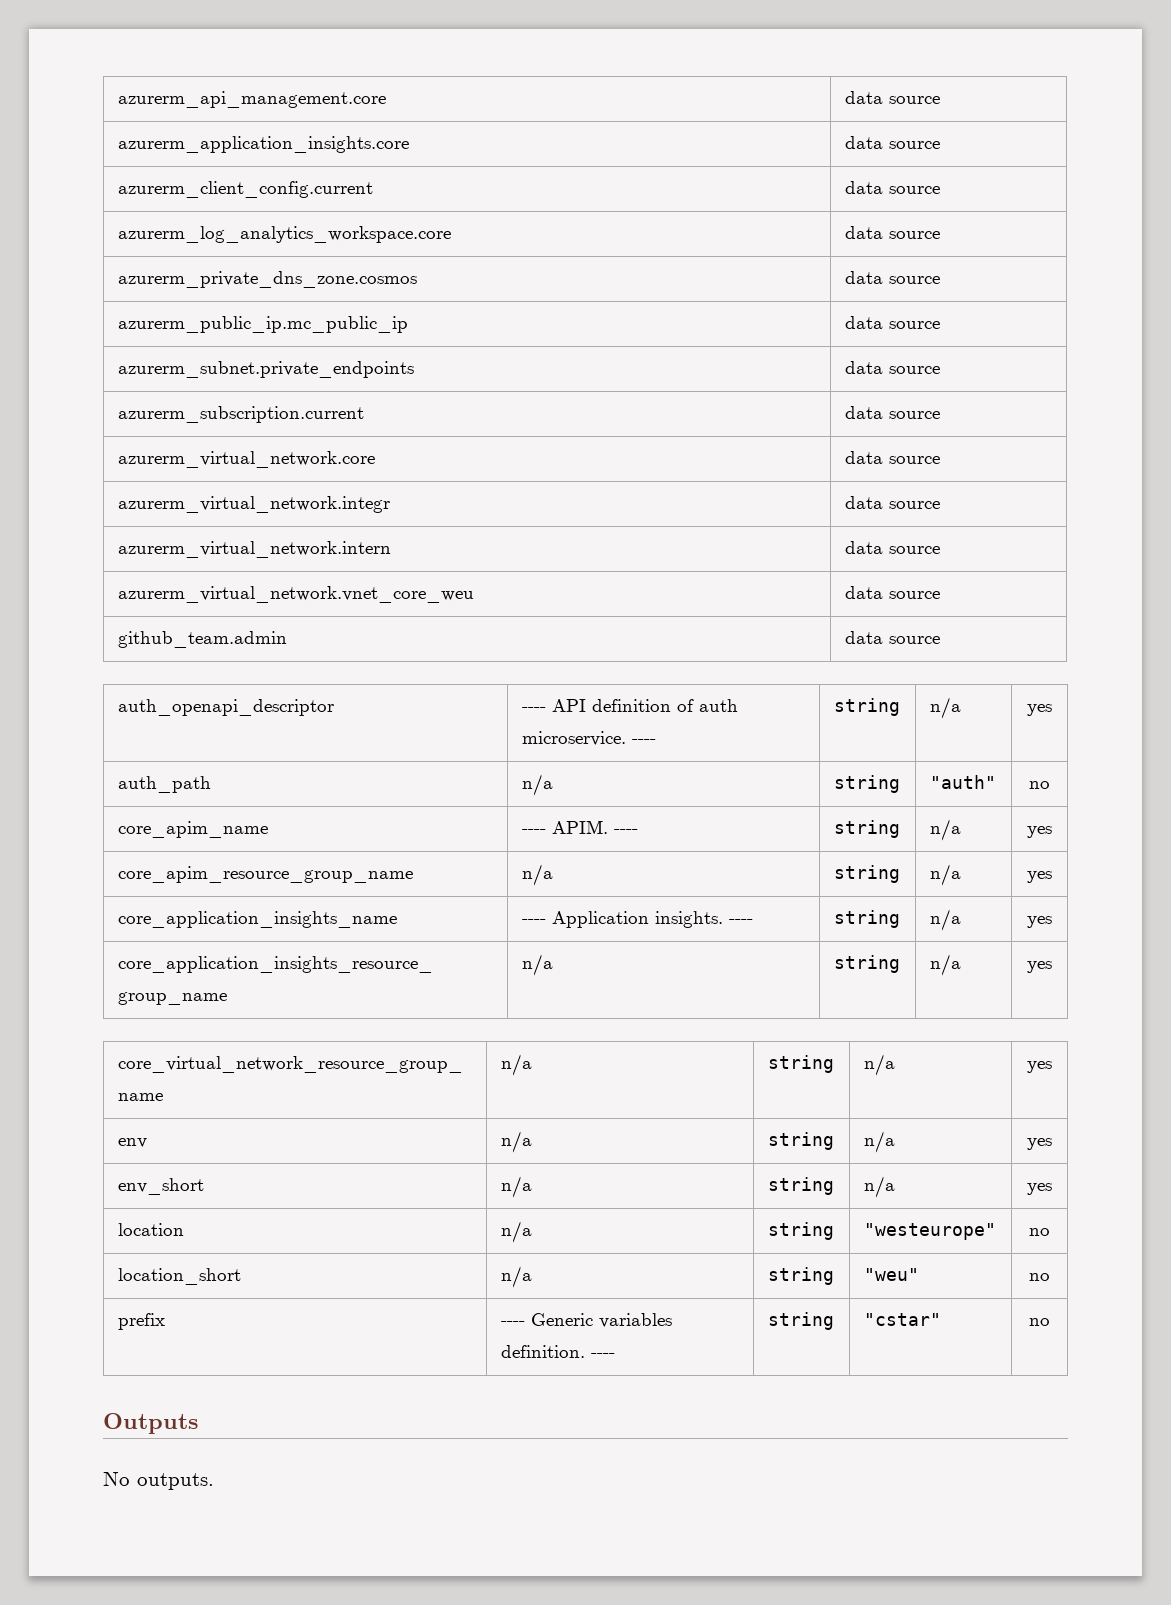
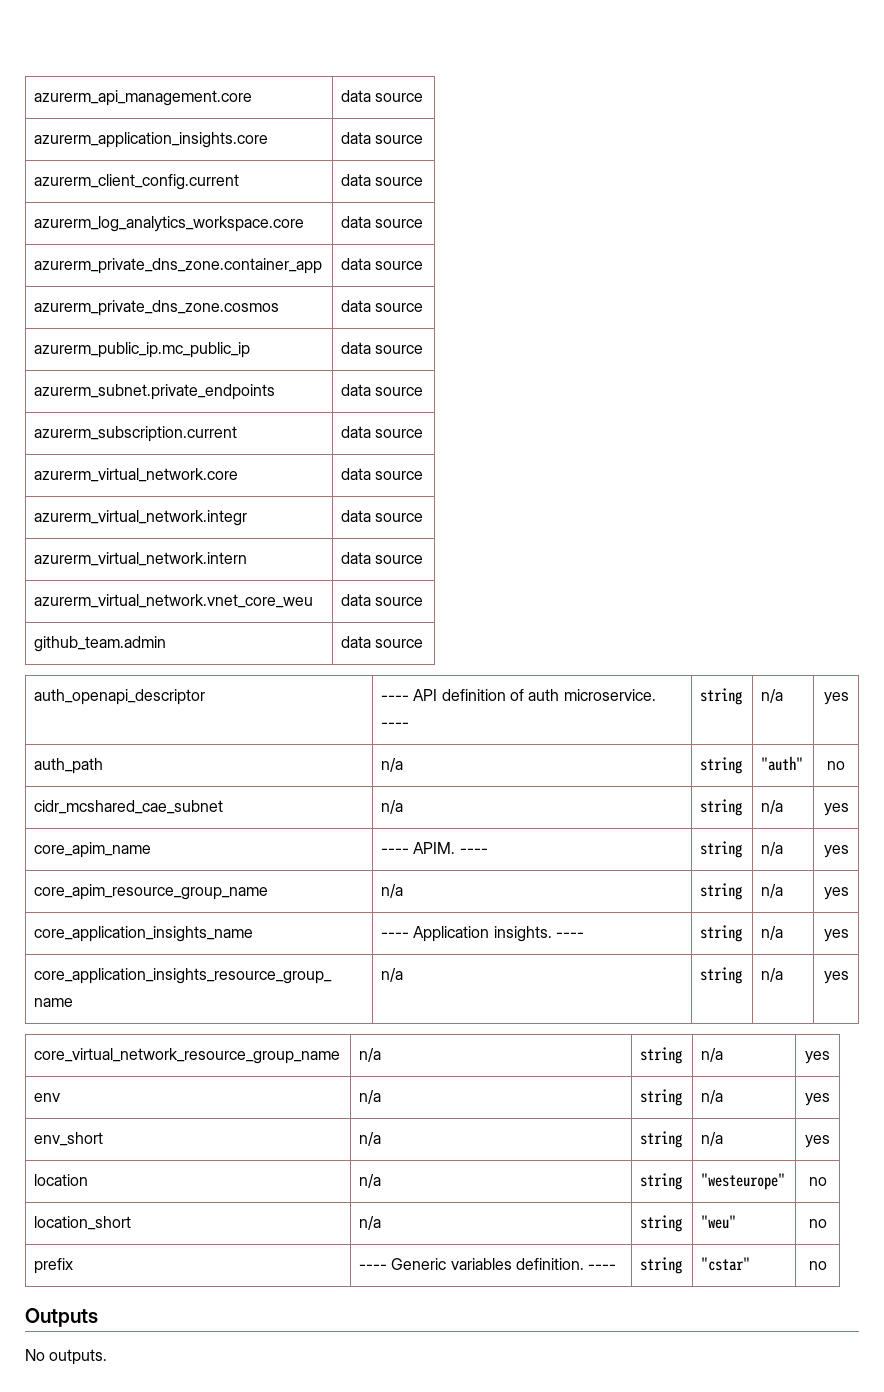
(940, 235) none -> [34,258,323,274] [341,258,424,270] // azurerm_private_dns_zone.container_app | data source
(1050, 785) none -> [34,800,224,814] [381,800,404,814] [700,799,743,816] [761,800,784,814] [823,803,849,816] // cidr_mcshared_cae_subnet | n/a | string | n/a | yes

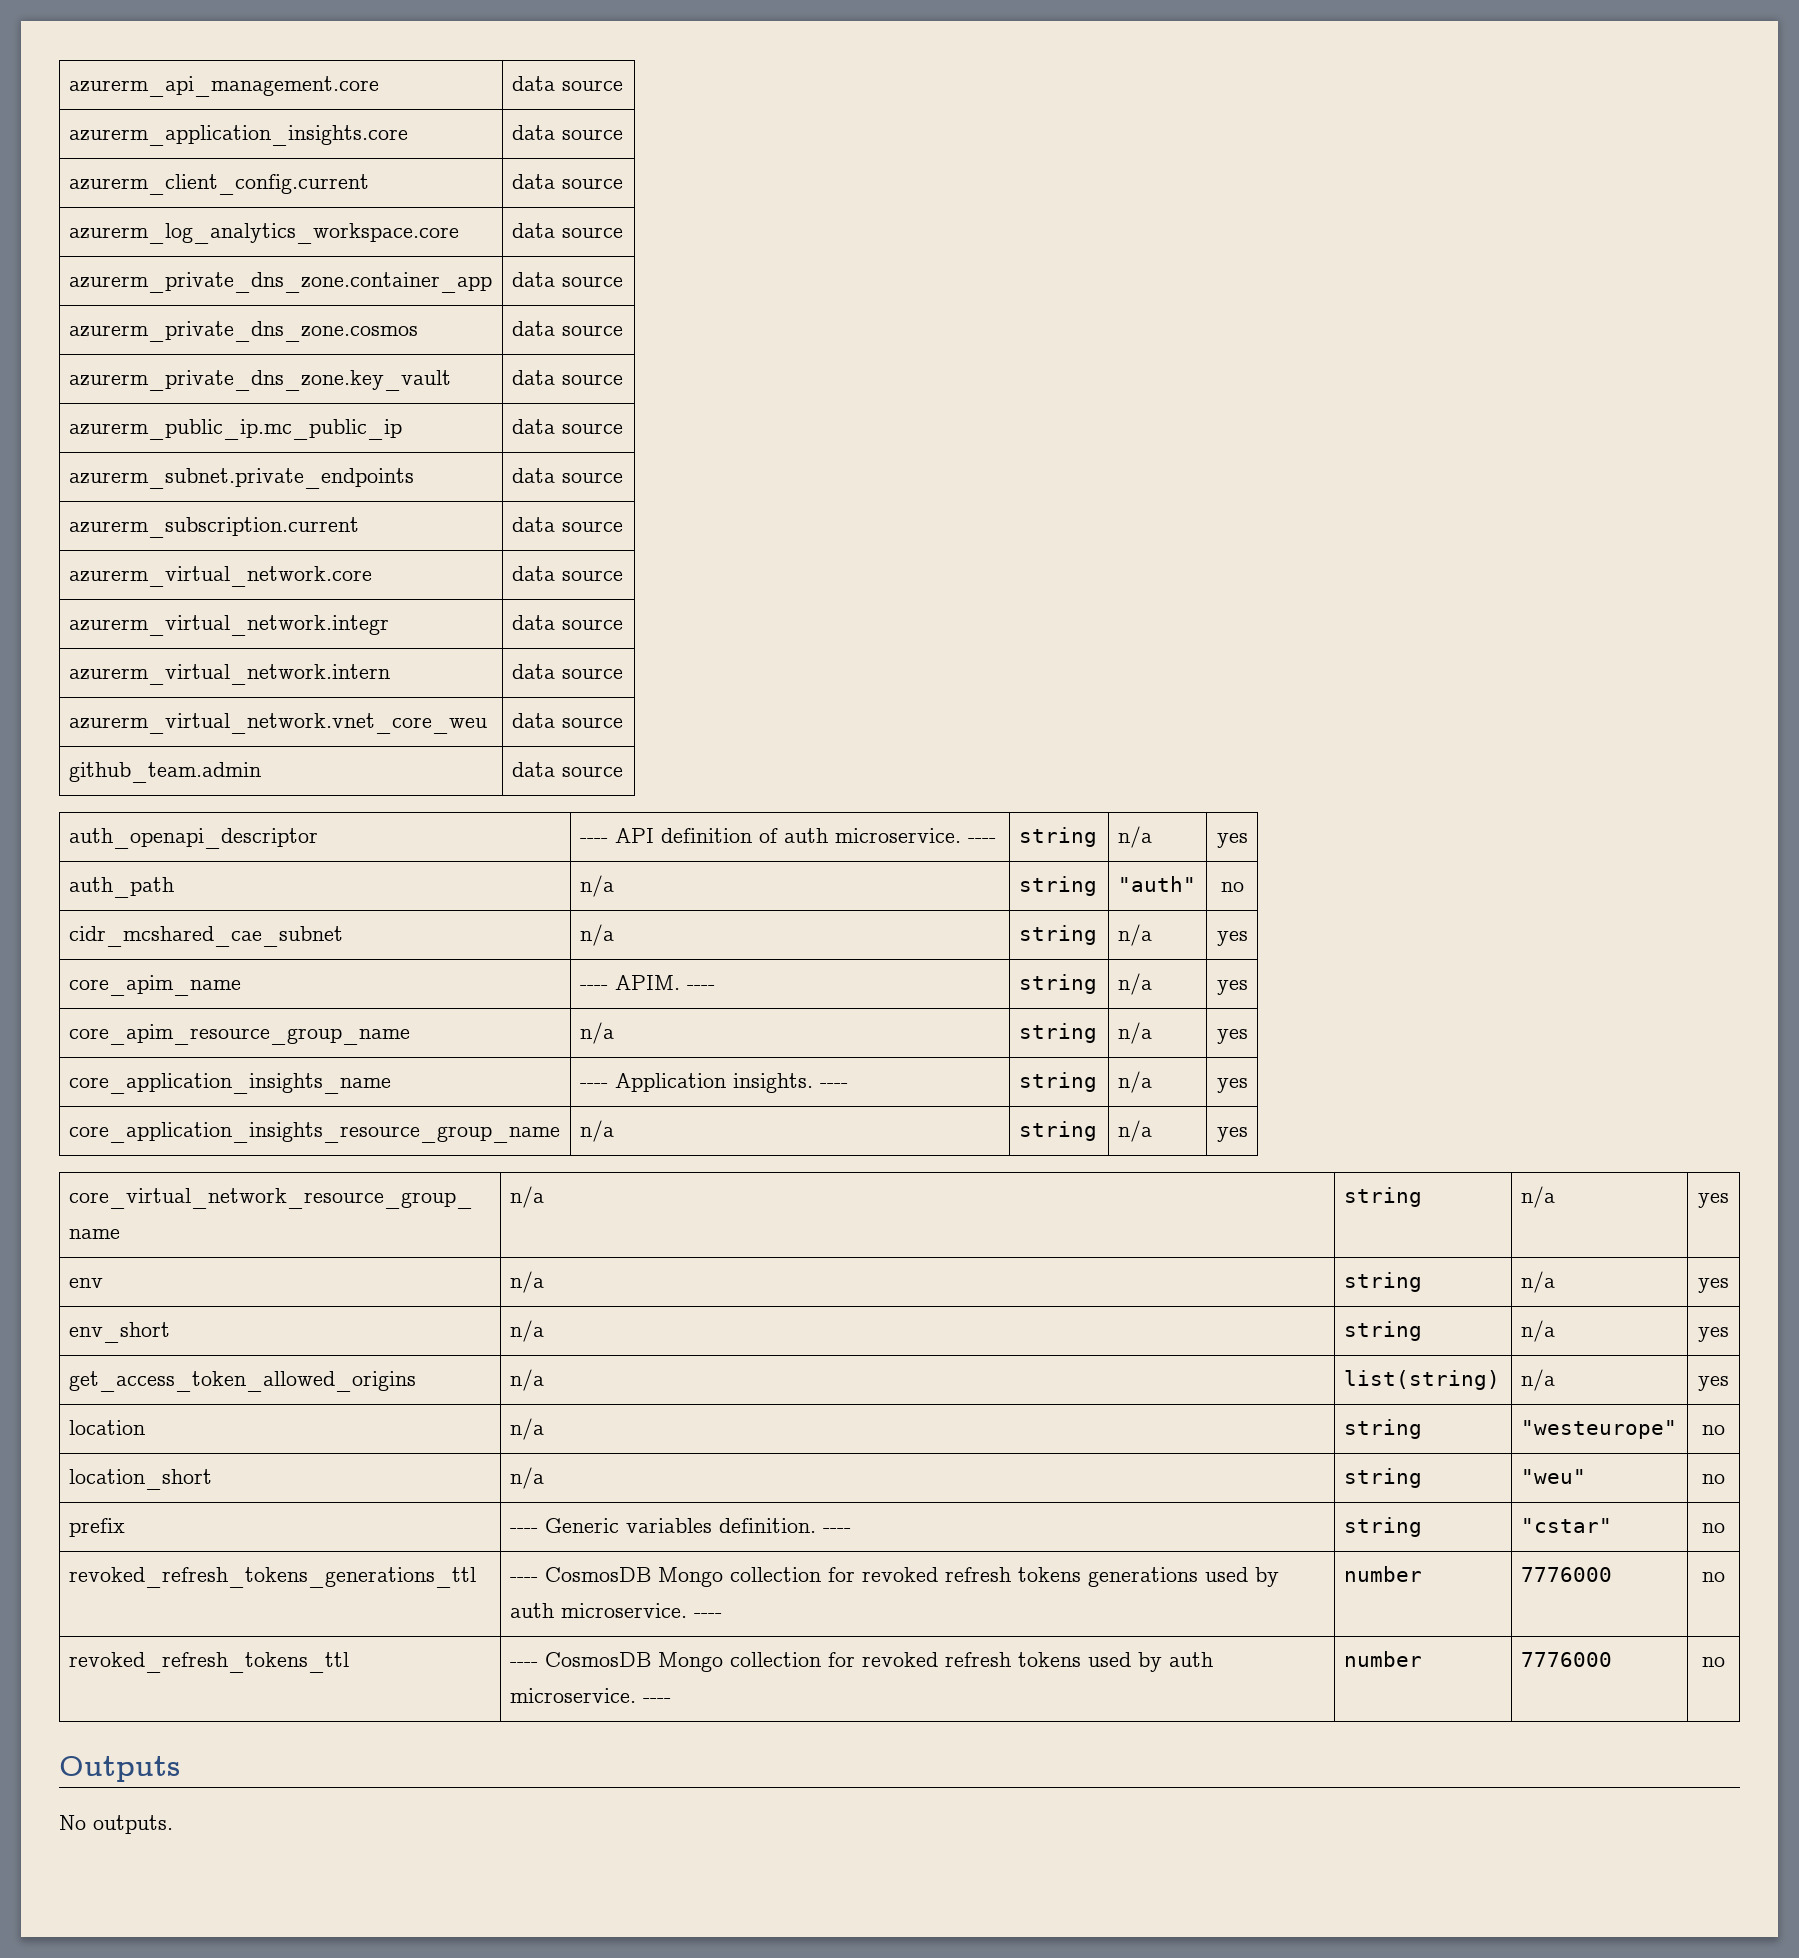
(424, 307) none -> [68,370,451,391] [511,370,623,385] // azurerm_private_dns_zone.key_vault | data source
(830, 1141) none -> [68,1371,416,1392] [509,1369,544,1391] [1343,1370,1500,1390] [1520,1369,1555,1391] [1698,1376,1729,1391] // get_access_token_allowed_origins | n/a | list(string) | n/a | yes
(827, 1265) none -> [68,1567,476,1588] [509,1567,1279,1587] [509,1603,722,1618] [1343,1566,1422,1582] [1520,1567,1612,1582] [1702,1572,1725,1582] [68,1652,349,1673] [509,1652,1213,1672] [509,1688,671,1703] [1343,1651,1422,1667] [1520,1652,1612,1667] [1702,1657,1725,1667] // revoked_refresh_tokens_generations_ttl | ---- CosmosDB Mongo collection for revoked refresh tokens generations used by auth microservice. ---- | number | 7776000 | no // revoked_refresh_tokens_ttl | ---- CosmosDB Mongo collection for revoked refresh tokens used by auth microservice. ---- | number | 7776000 | no

